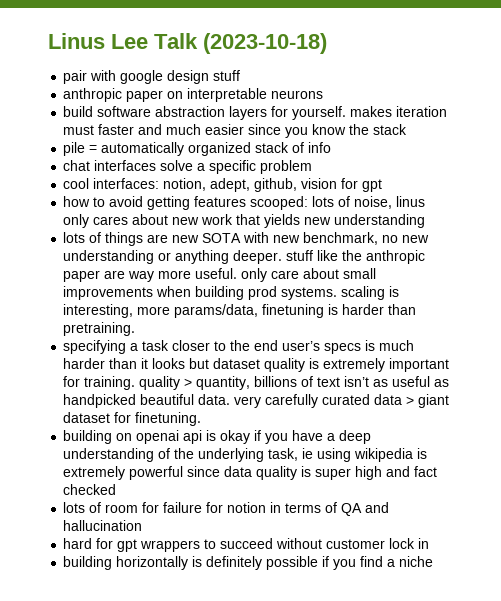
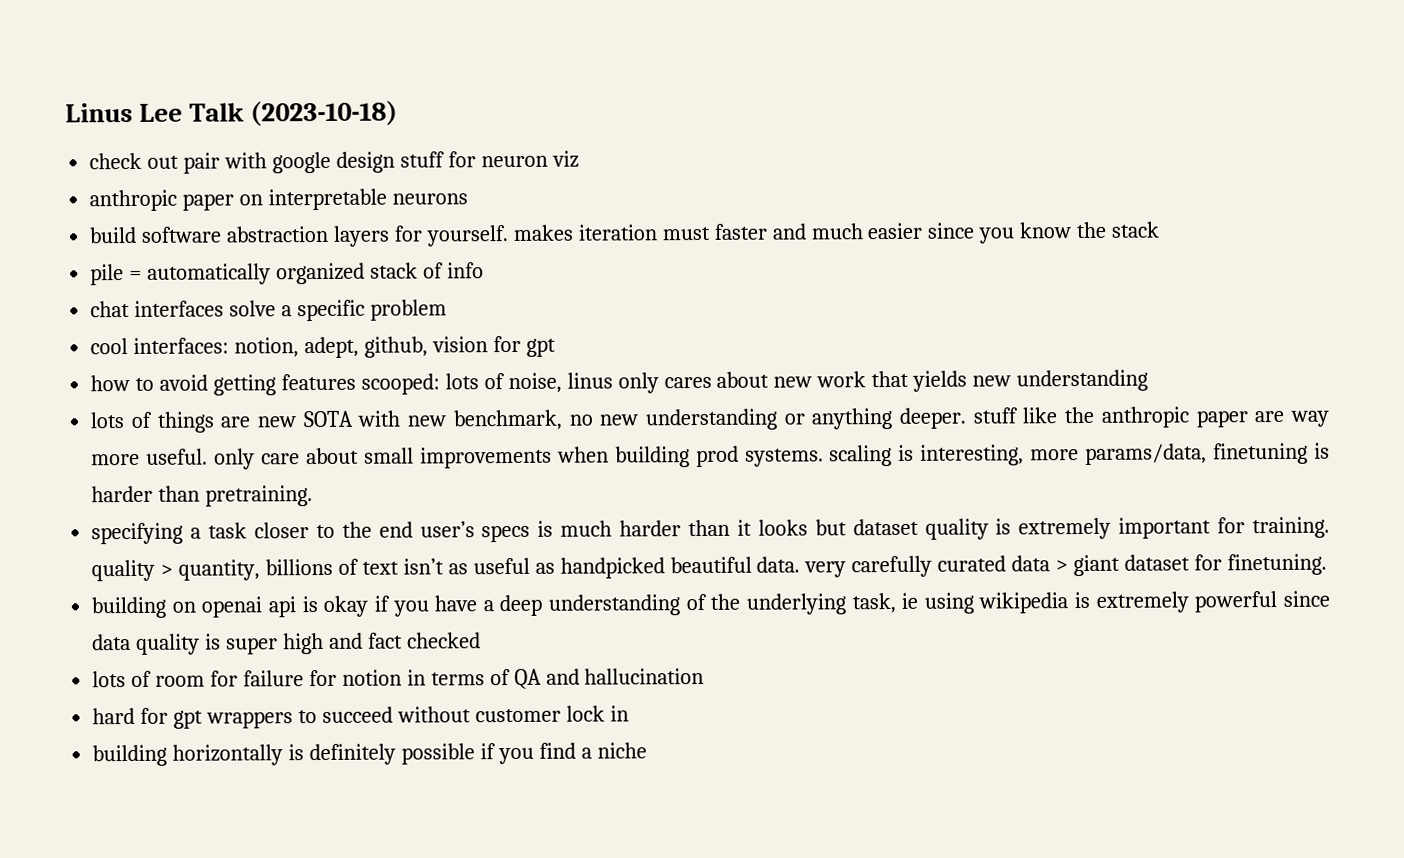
(327, 43) none -> [89,152,180,170] check out
(241, 75) none -> [447,150,579,168] for neuron viz

